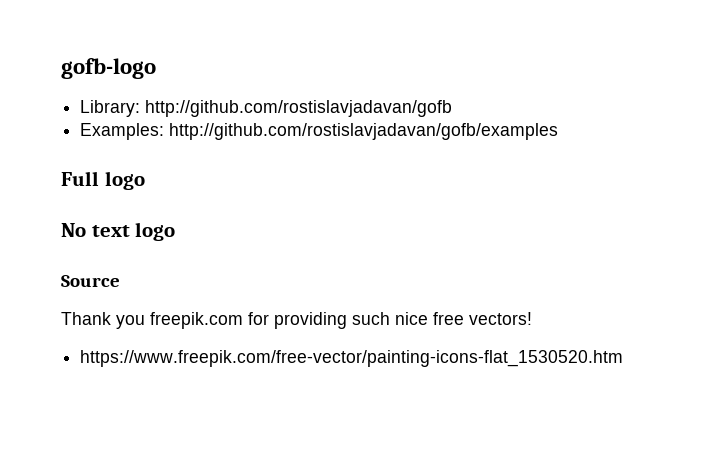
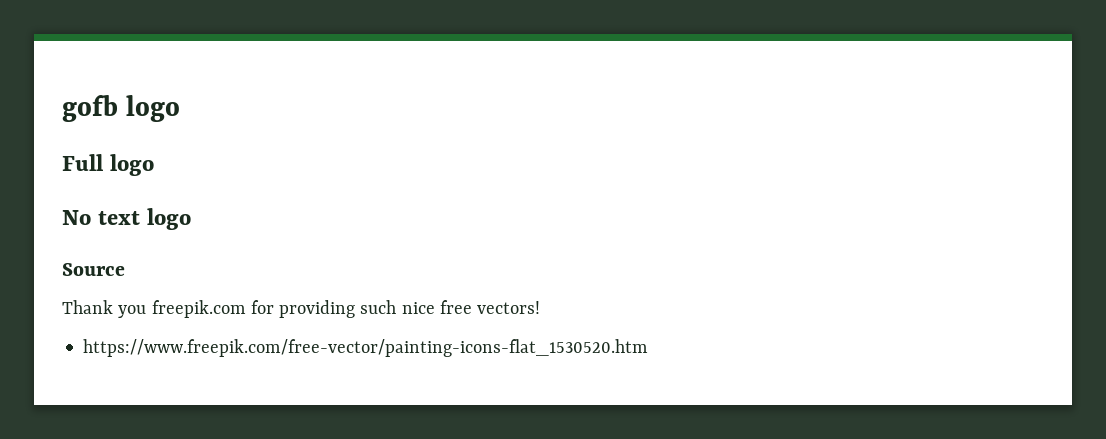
[61,58,156,79] [80,100,453,117] [80,123,559,140] gofb-logo // Library: http://github.com/rostislavjadavan/gofb // Examples: http://github.com/rostislavjadavan/gofb/examples -> [62,95,181,122] gofb logo

